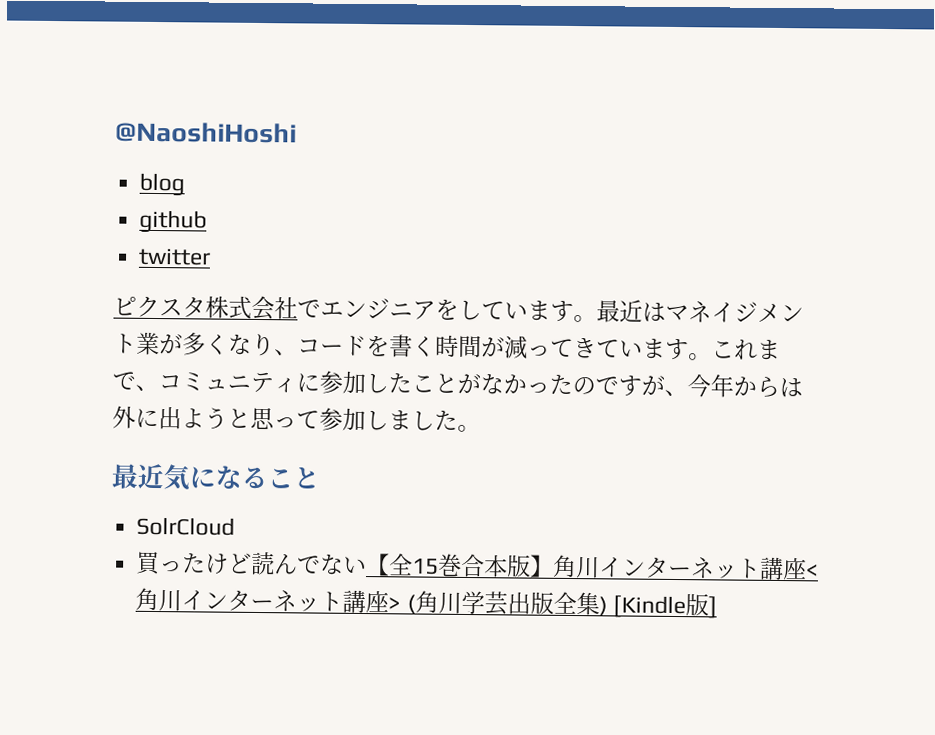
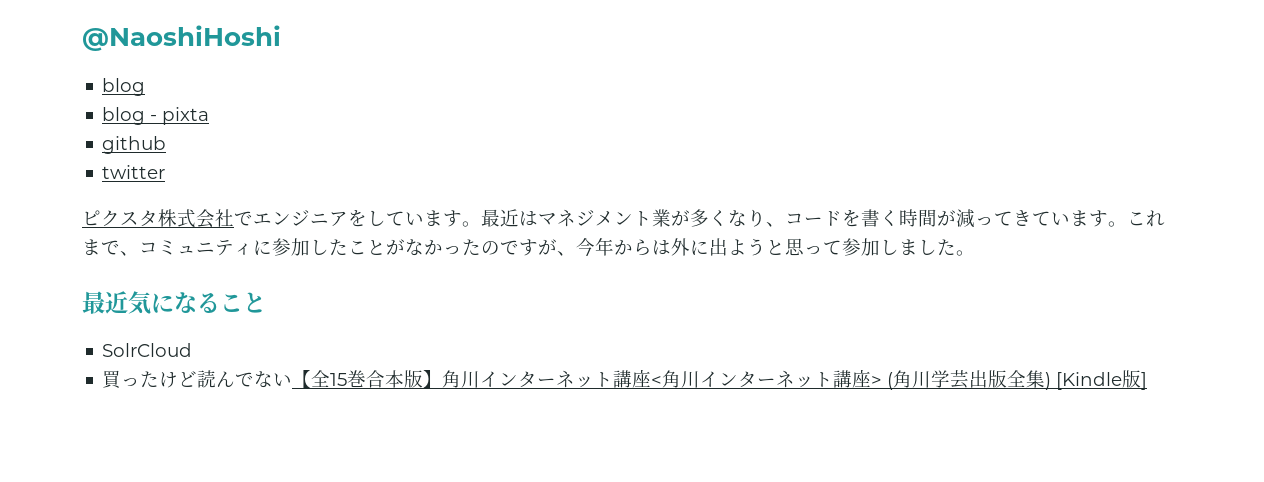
(186, 184) none -> [102,107,210,125] // blog - pixta
[711,302,735,323] イ -> (576, 218) none

